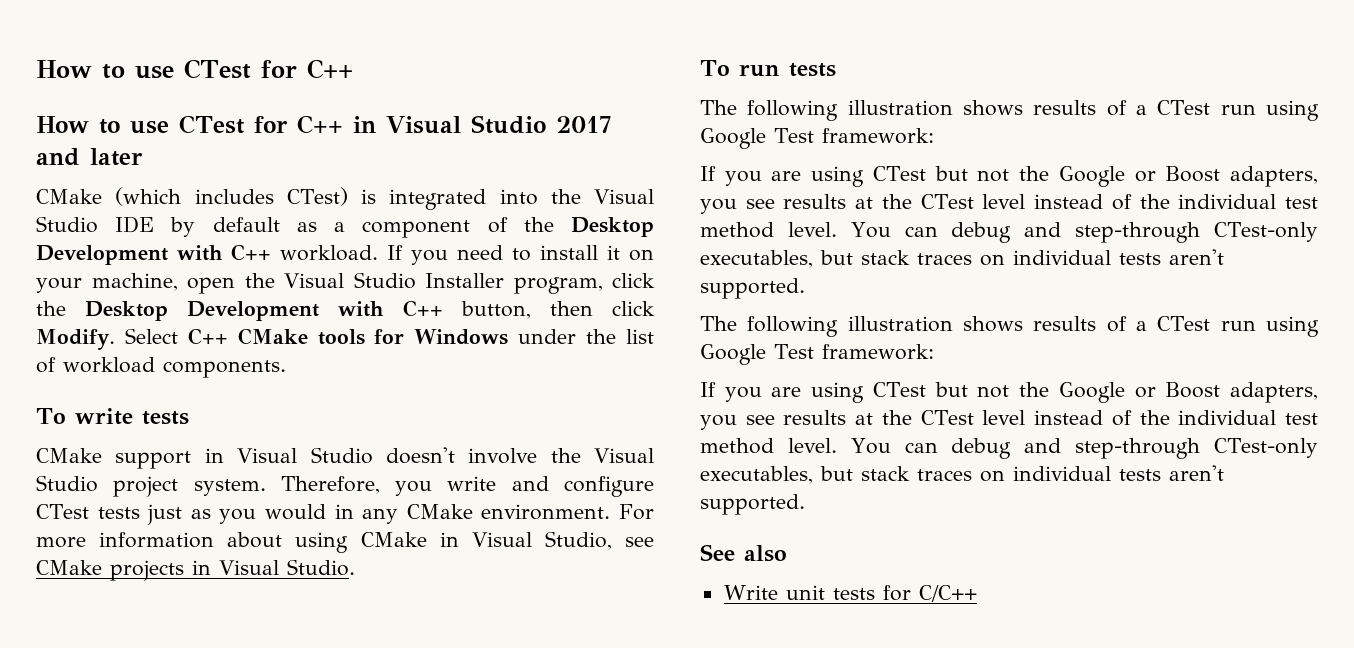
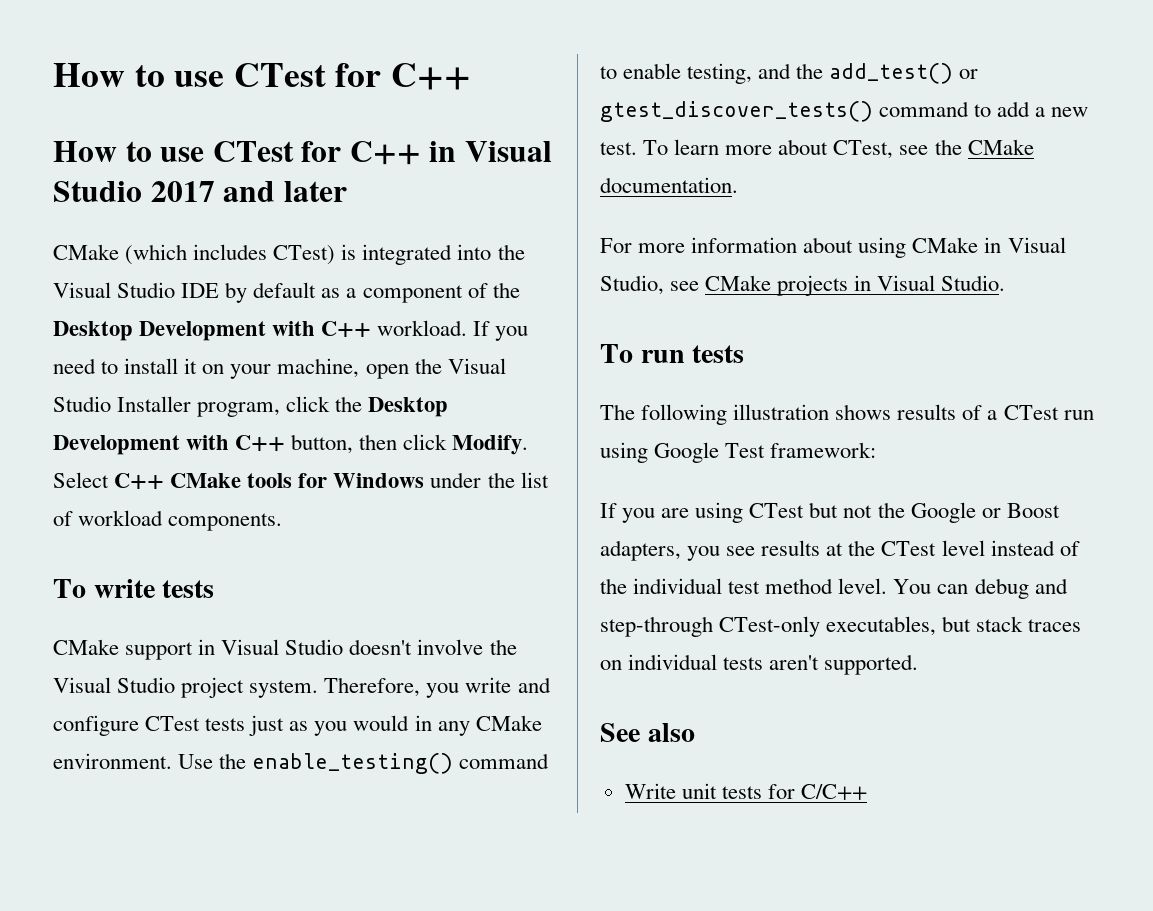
(611, 512) none -> [178,753,550,774] [600,63,979,84] [600,101,1089,122] [600,139,1034,159] [600,177,738,193] Use the enable_testing() command to enable testing, and the add_test() or gtest_discover_tests() command to add a new test. To learn more about CTest, see the CMake documentation. //
[700,316,1319,337] [700,344,934,365] [700,382,1318,403] [700,410,1318,430] [700,438,1319,459] [700,465,1224,484] [700,494,805,515] // The following illustration shows results of a CTest run using Google Test framework: // If you are using CTest but not the Google or Boost adapters, you see results at the CTest level instead of the individual test method level. You can debug and step-through CTest-only executables, but stack traces on individual tests aren't supported. -> (919, 664) none

